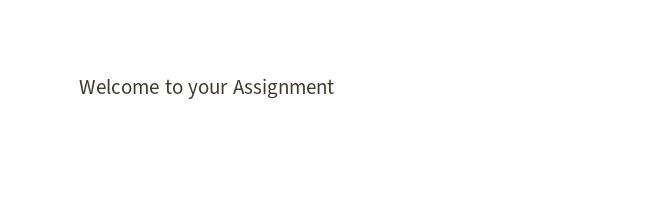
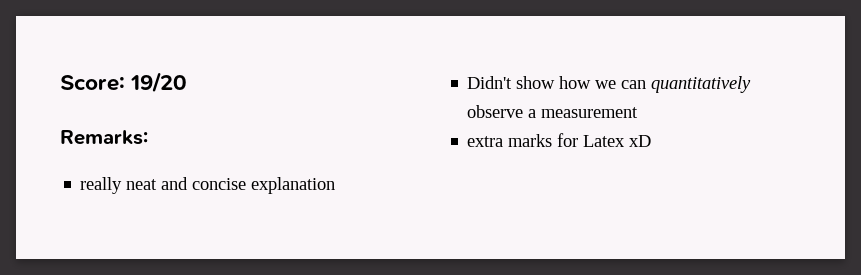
[79,78,335,99] Welcome to your Assignment -> [60,72,188,93] [60,130,148,145] [80,177,336,194] [467,76,752,93] [467,105,639,118] [467,133,652,147] Score: 19/20 // Remarks: // really neat and concise explanation // Didn't show how we can quantitatively observe a measurement // extra marks for Latex xD

